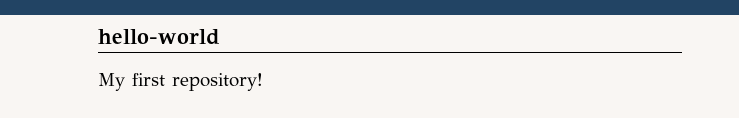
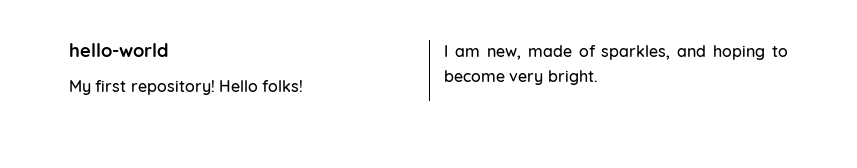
(263, 82) none -> [218,80,304,92] [444,45,788,60] [444,70,598,85] Hello folks! // I am new, made of sparkles, and hoping to become very bright.

